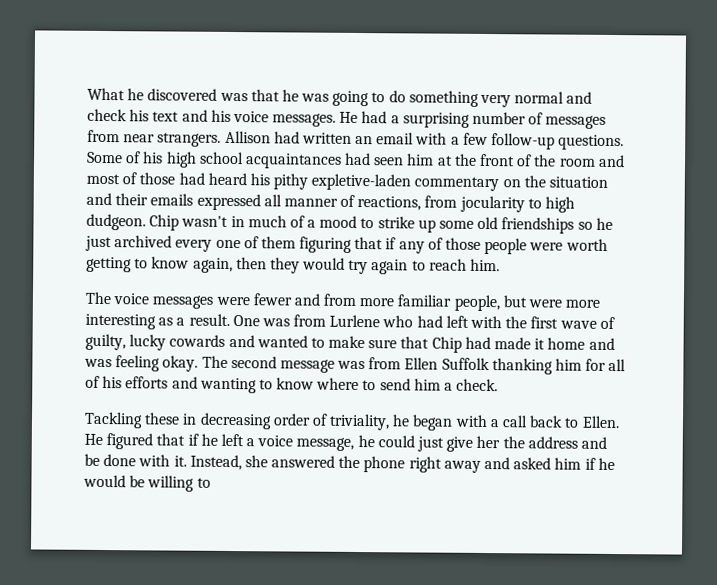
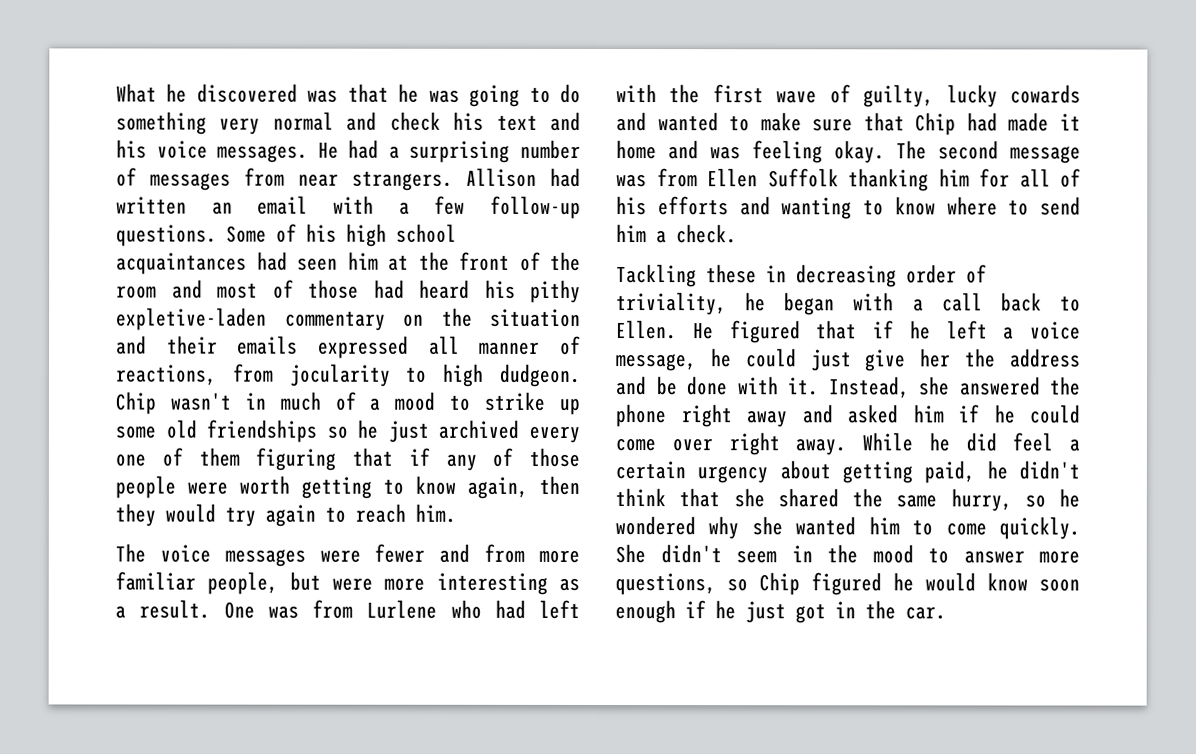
[83,474,211,492] would be willing to -> [1029,404,1080,424] [615,432,1080,456] [615,460,1080,484] [615,488,1080,512] [615,516,1080,540] [615,544,1080,564] [615,572,1080,596] [615,600,946,624] could come over right away. While he did feel a certain urgency about getting paid, he didn't think that she shared the same hurry, so he wondered why she wanted him to come quickly. She didn't seem in the mood to answer more questions, so Chip figured he would know soon enough if he just got in the car.

